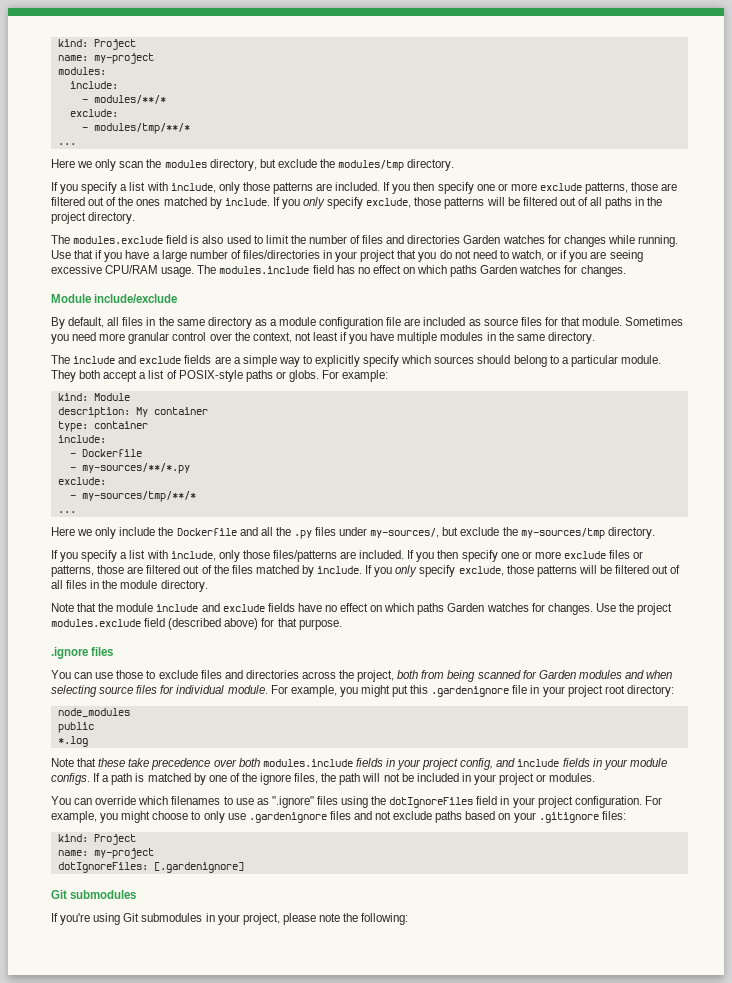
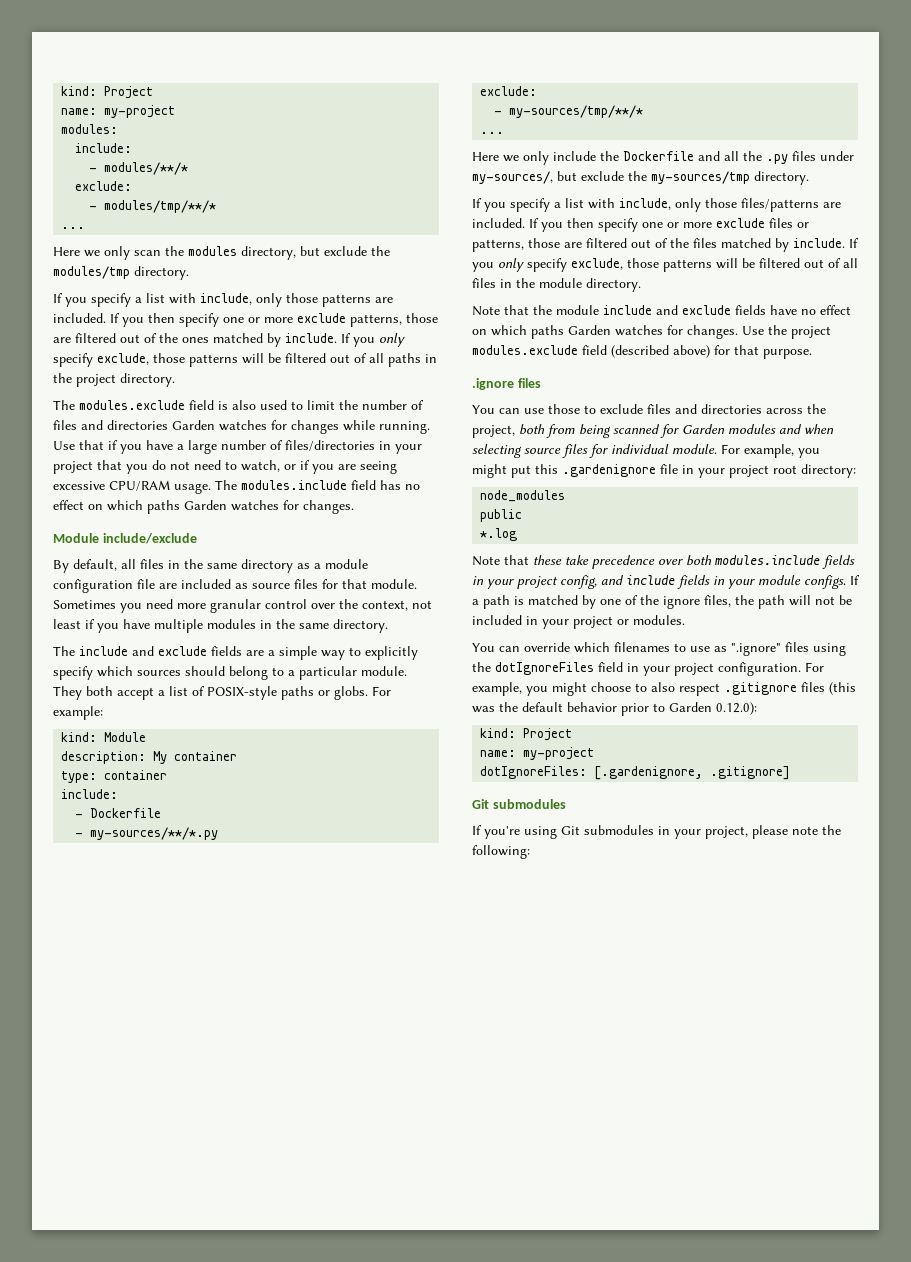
[203,811,626,823] only use .gardenignore files and not exclude paths based on your .gitignore files: -> [651,682,856,696] [472,702,757,716] also respect .gitignore files (this was the default behavior prior to Garden 0.12.0):
[153,862,244,873] [.gardenignore] -> [594,766,791,780] [.gardenignore, .gitignore]

